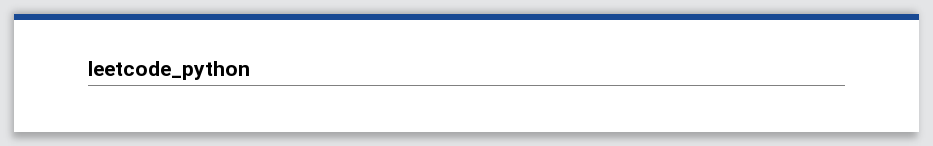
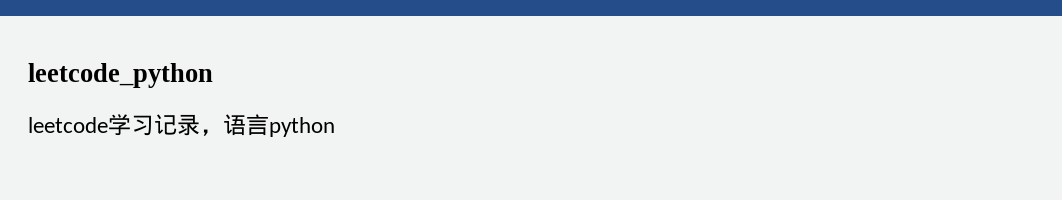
(250, 70) none -> [28,114,335,137] // leetcode学习记录，语言python

